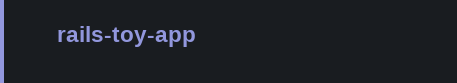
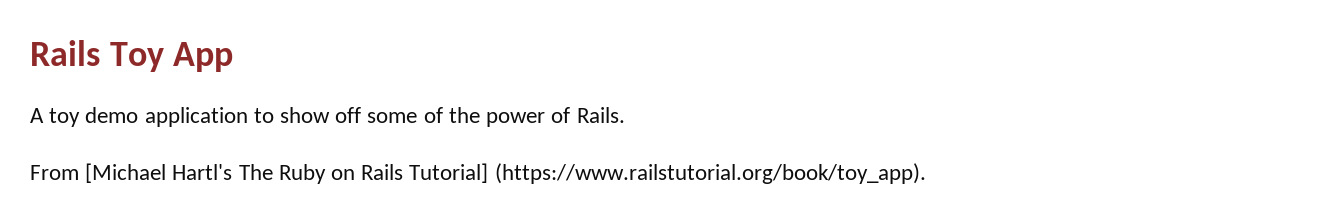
[57,26,196,47] rails-toy-app -> [30,40,234,72] [30,107,625,127] [30,163,926,184] Rails Toy App // A toy demo application to show off some of the power of Rails. // From [Michael Hartl's The Ruby on Rails Tutorial] (https://www.railstutorial.org/book/toy_app).

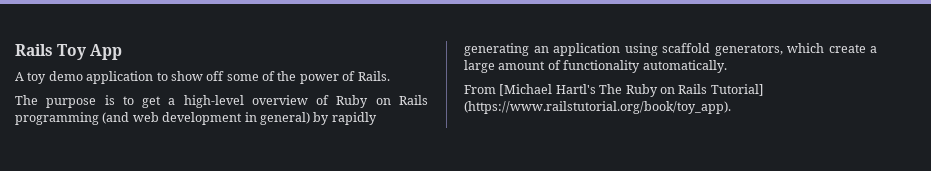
(625, 115) none -> [15,95,428,108] [15,112,377,125] [464,43,877,56] [464,60,727,73] // The purpose is to get a high-level overview of Ruby on Rails programming (and web development in general) by rapidly generating an application using scaffold generators, which create a large amount of functionality automatically.

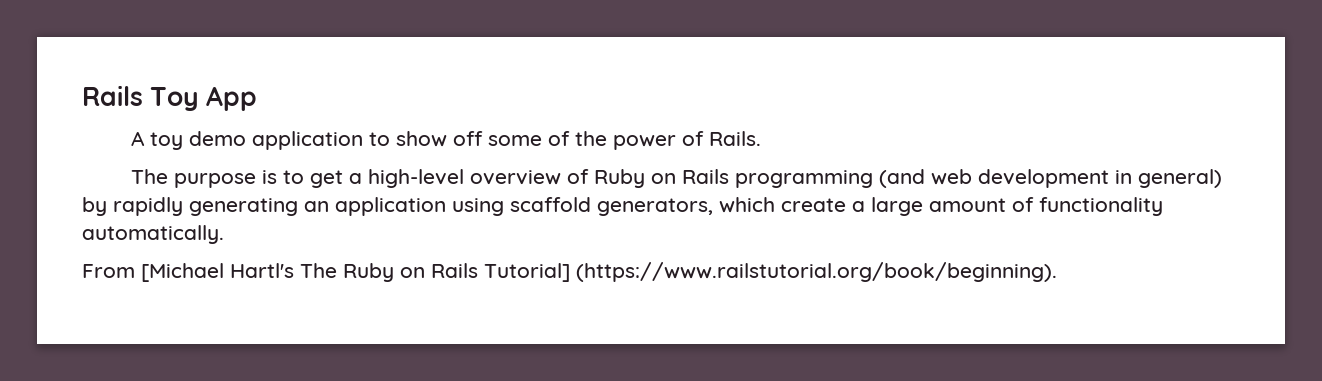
[464,101,731,114] (https://www.railstutorial.org/book/toy_app). -> [576,262,1057,282] (https://www.railstutorial.org/book/beginning).

